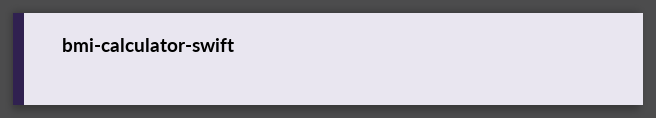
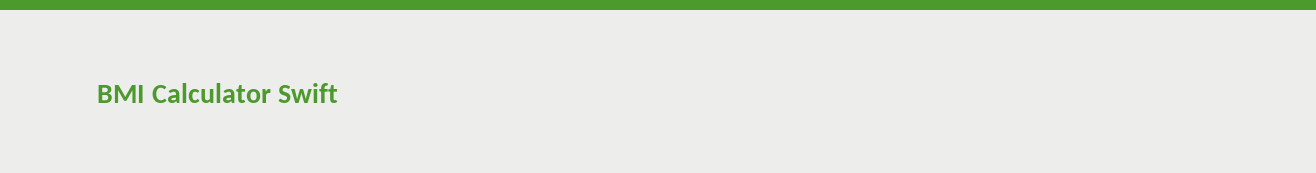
[62,38,234,52] bmi-calculator-swift -> [97,83,339,103] BMI Calculator Swift

